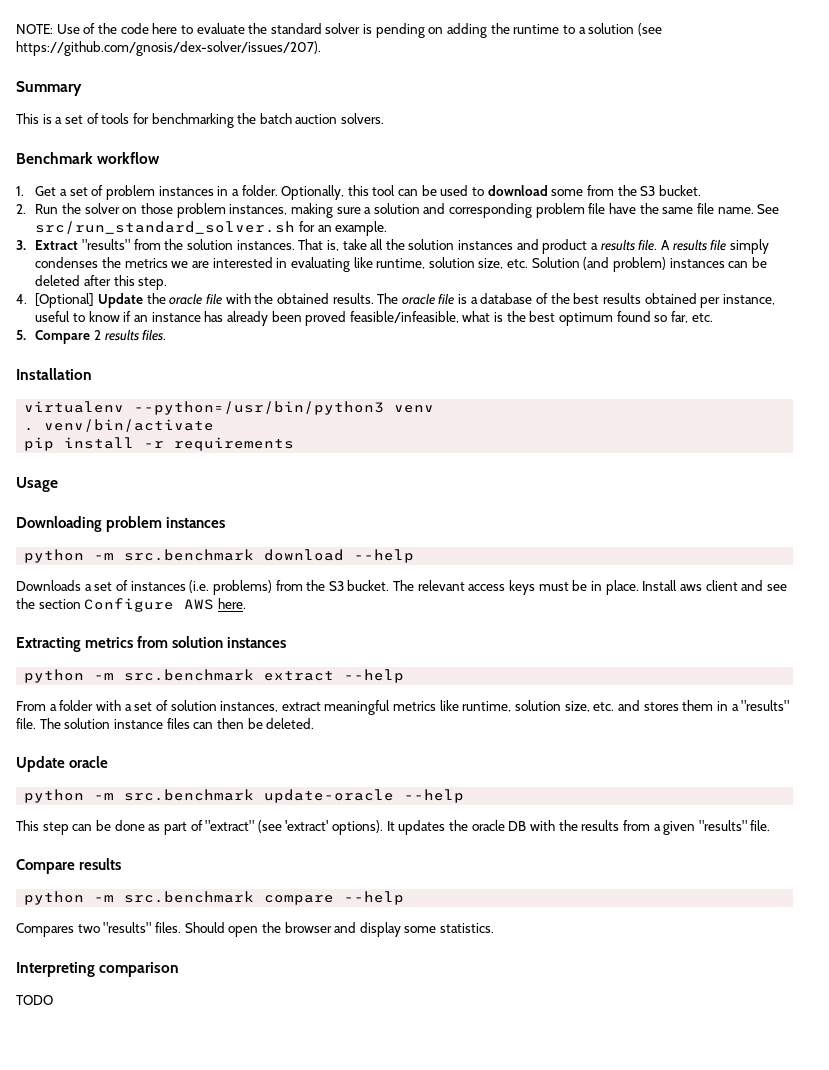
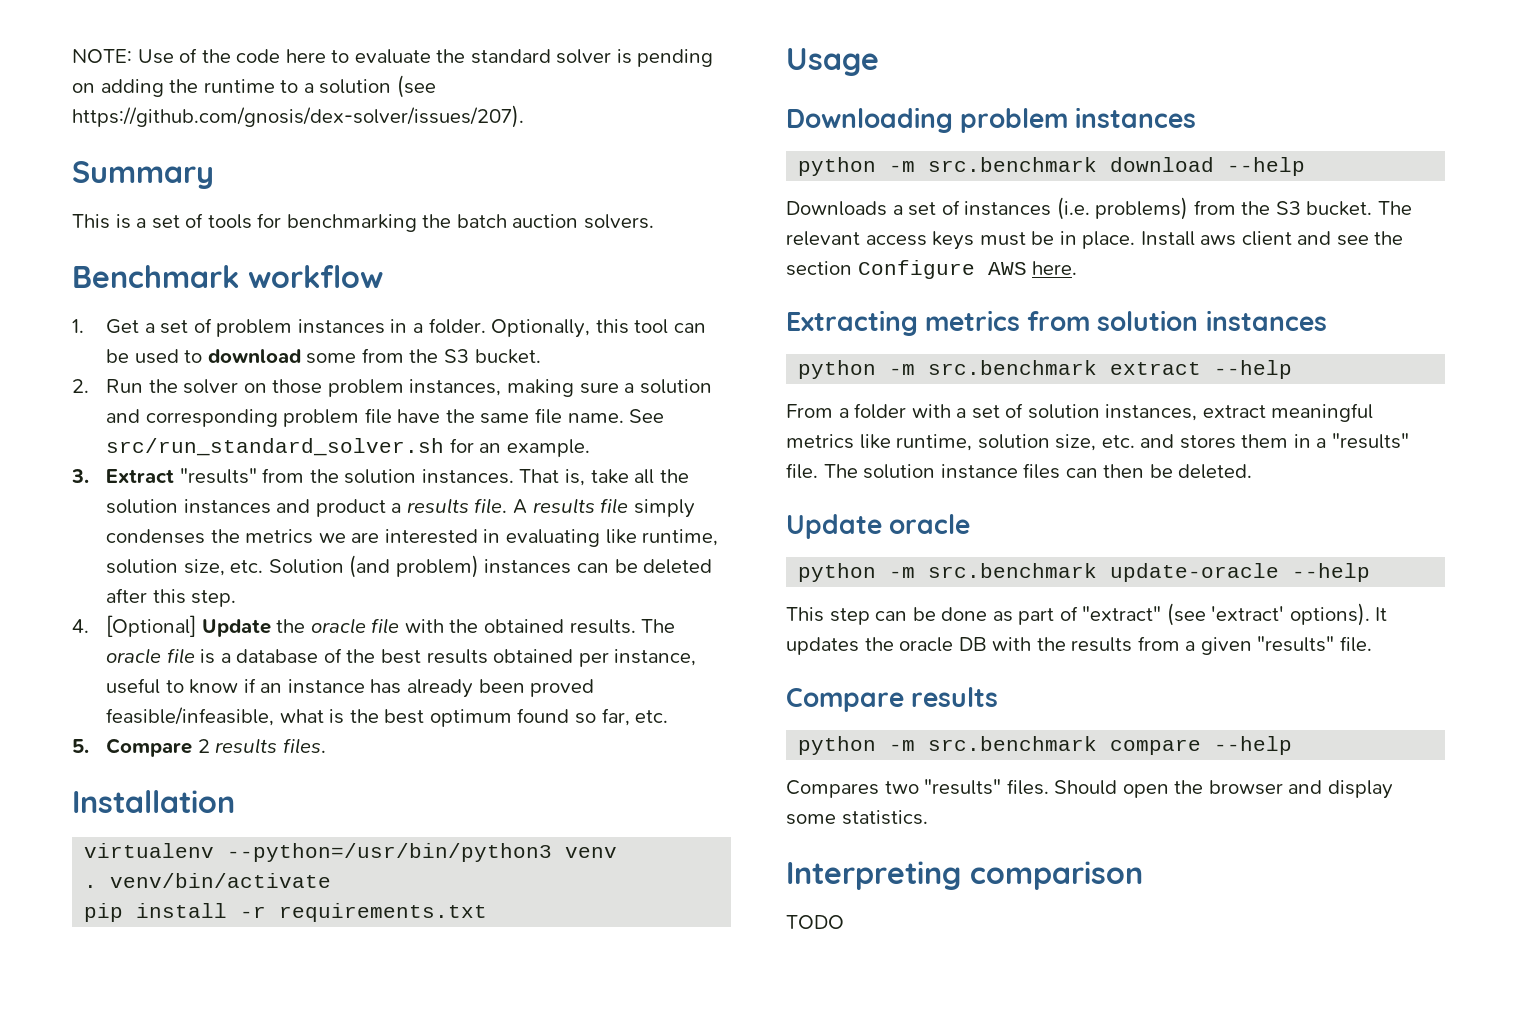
[174,437,295,451] requirements -> [279,903,488,922] requirements.txt

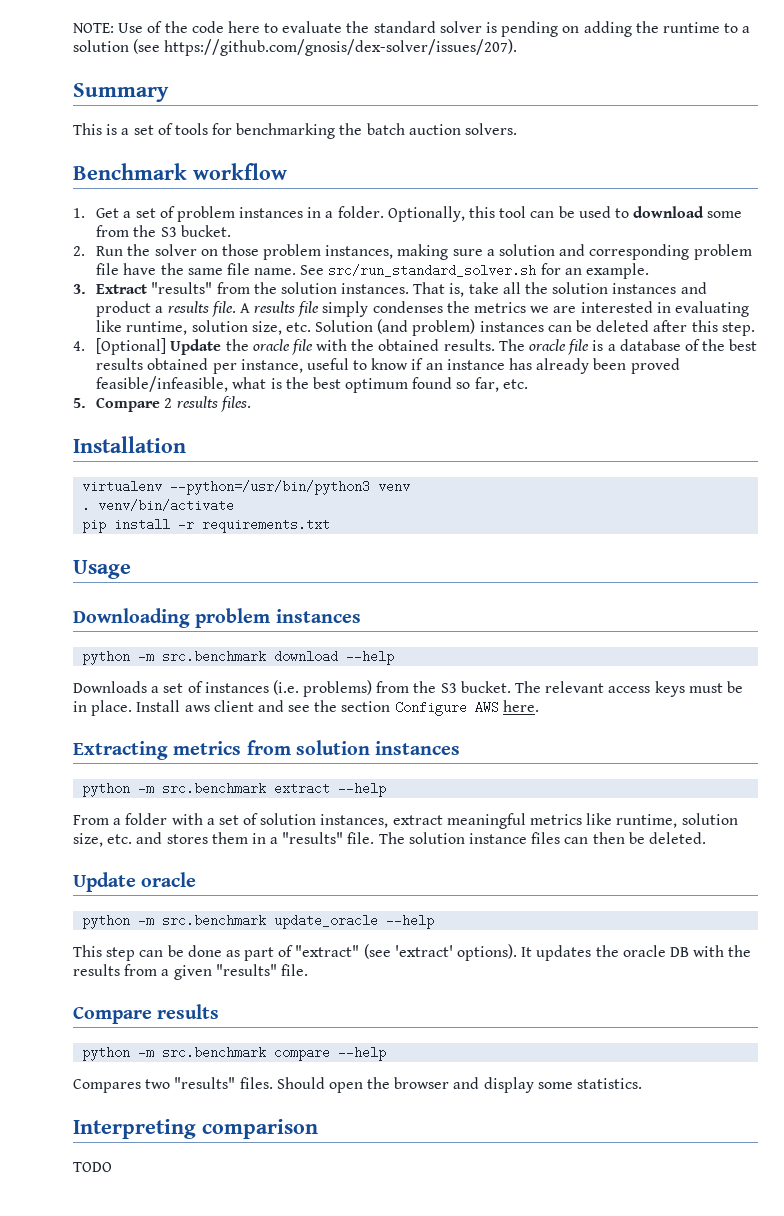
[1110,563,1280,582] update-oracle -> [274,914,379,929] update_oracle

